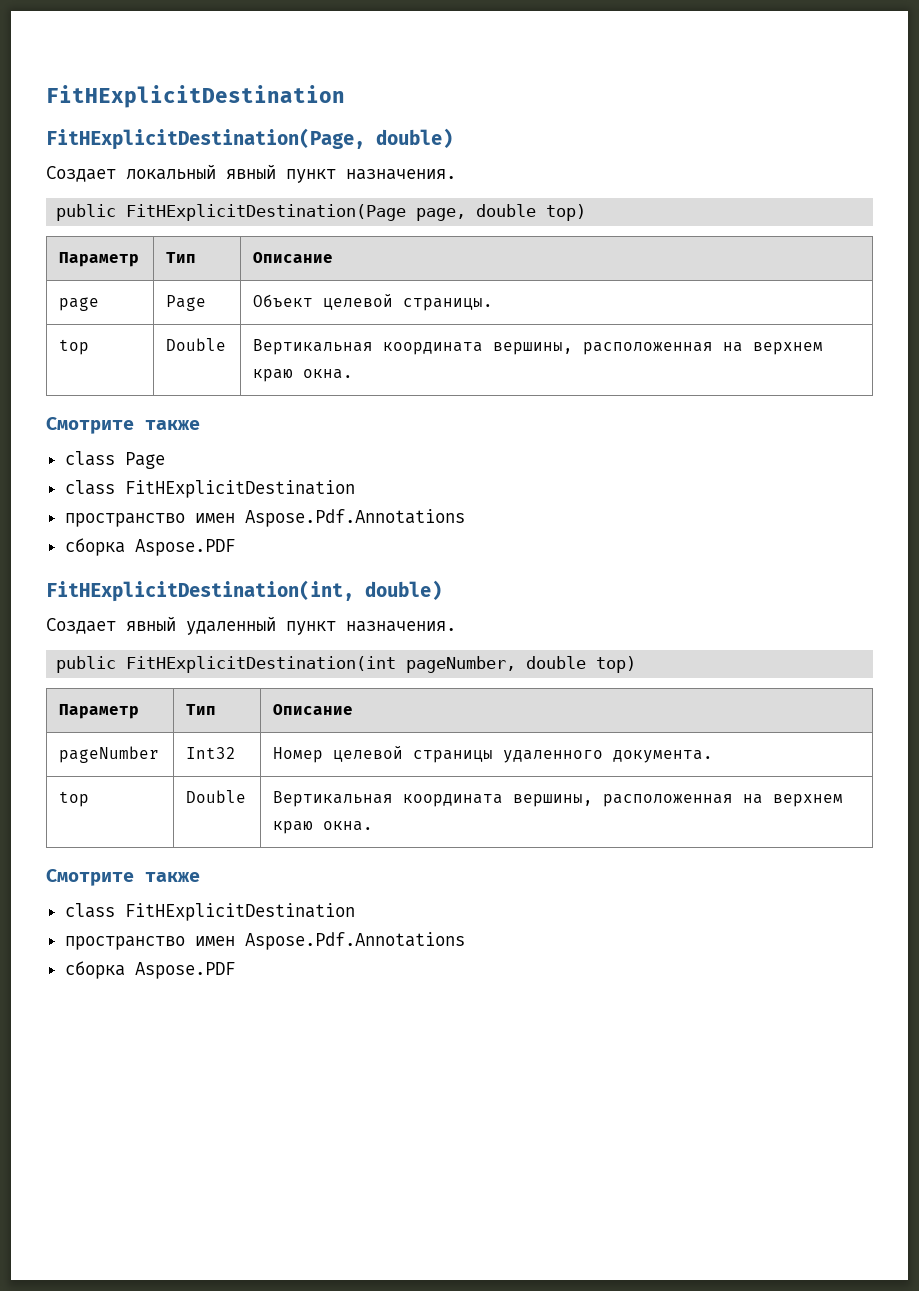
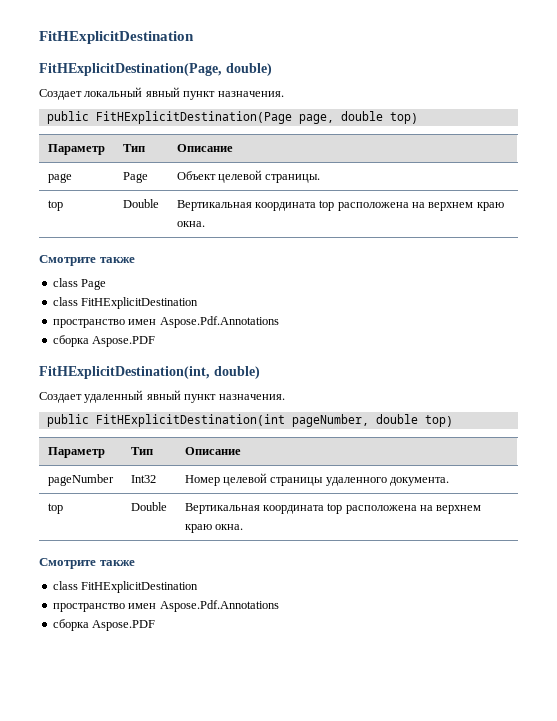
[493,342,714,355] вершины, расположенная -> [319,200,409,211] top расположена
[126,616,276,635] явный удаленный -> [84,390,181,403] удаленный явный
[513,794,734,807] вершины, расположенная -> [327,503,417,514] top расположена

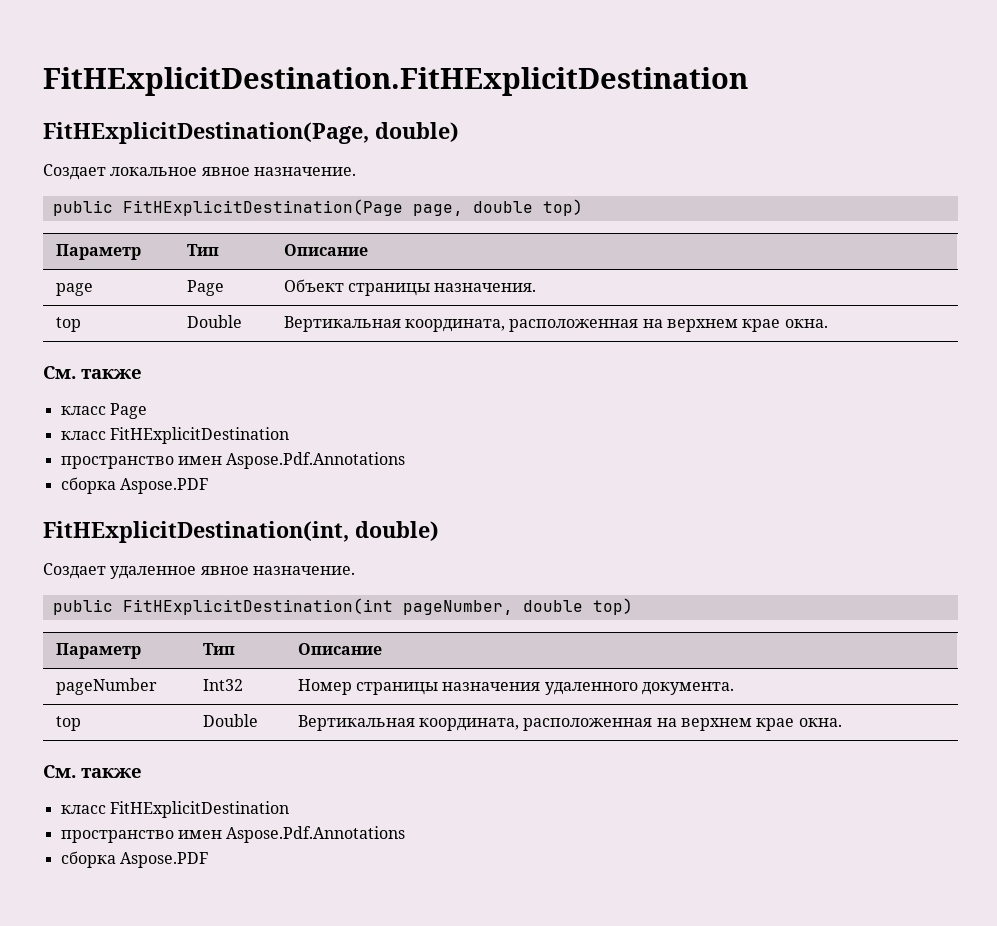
[39,31,194,44] FitHExplicitDestination -> [43,67,748,96] FitHExplicitDestination.FitHExplicitDestination
[84,87,284,100] локальный явный пункт назначения. -> [110,167,356,176] локальное явное назначение.
[217,170,321,183] [47,200,63,211] [122,199,159,208] [176,200,504,211] [176,221,205,227] [39,255,135,266] [52,278,78,287] целевой страницы. // top | Double | Вертикальная координата top расположена на верхнем краю окна. // Смотрите также // class -> [347,283,537,296] [55,317,81,332] [186,315,242,328] [283,316,828,332] [43,366,142,379] [60,406,106,415] страницы назначения. // top | Double | Вертикальная координата, расположенная на верхнем крае окна. // См. также // класс
[52,297,78,306] class -> [60,431,106,440] класс
[84,390,285,403] удаленный явный пункт назначения. -> [110,566,355,579] удаленное явное назначение.
[222,473,324,486] целевой страницы -> [355,682,541,695] страницы назначения
[262,503,482,514] [184,524,243,533] [39,558,135,569] [52,581,78,590] координата top расположена на верхнем краю окна. // Смотрите также // class -> [418,718,842,731] [43,765,142,778] [60,805,106,814] координата, расположенная на верхнем крае окна. // См. также // класс

